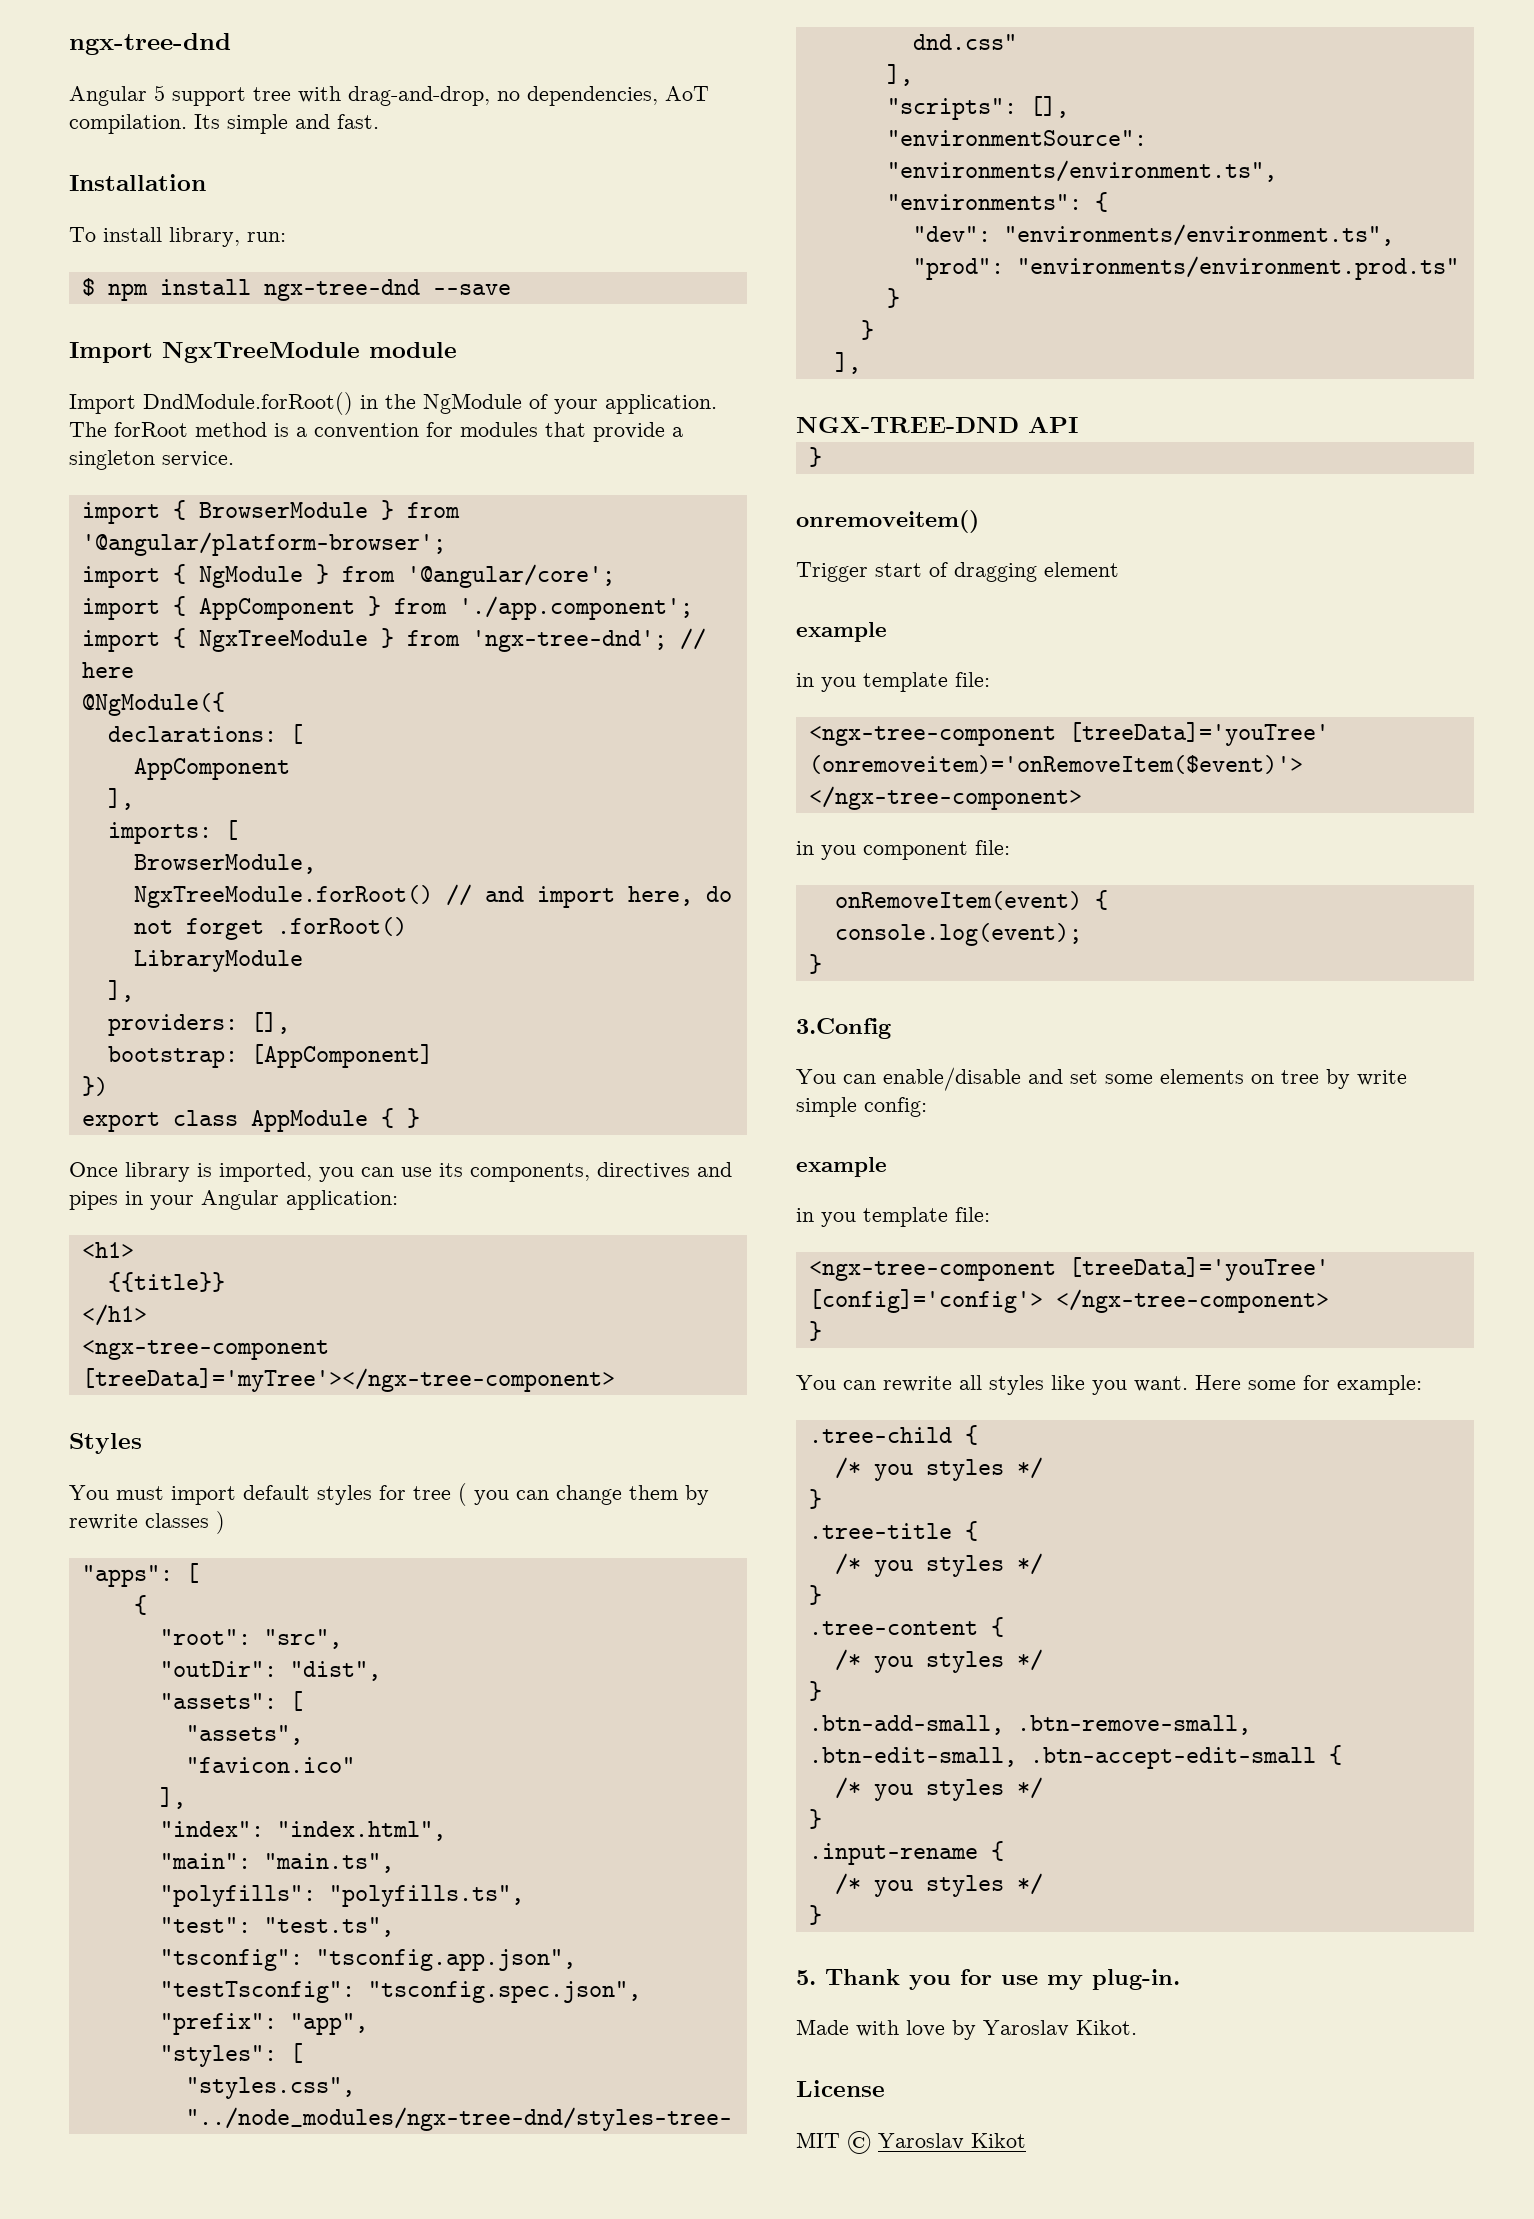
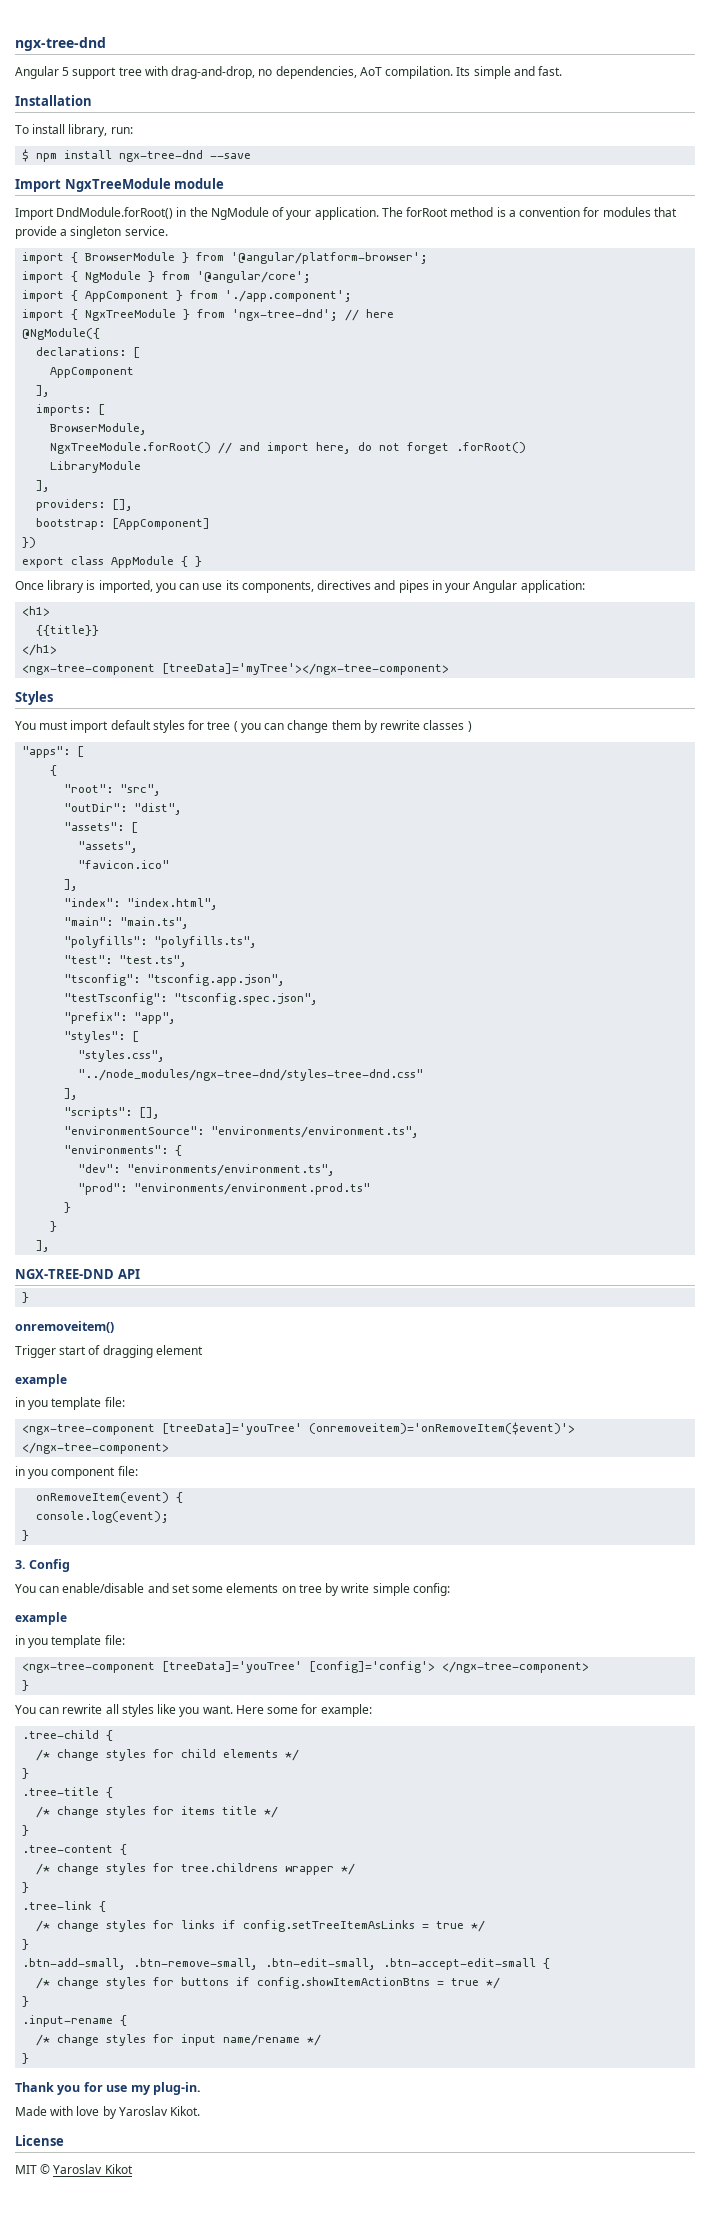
[796,1018,891,1039] 3.Config -> [15,1559,71,1572] 3. Config
[873,1459,1004,1481] you styles -> [57,1749,279,1761] change styles for child elements
[873,1555,1004,1577] you styles -> [57,1806,258,1818] change styles for items title
[873,1651,1004,1673] you styles -> [57,1863,356,1875] [22,1882,30,1893] [22,1901,107,1912] [36,1920,465,1932] change styles for tree.childrens wrapper */ // } // .tree-link { // /* change styles for links if config.setTreeItemAsLinks = true
[873,1779,1004,1801] you styles -> [57,1977,480,1989] change styles for buttons if config.showItemActionBtns = true
[873,1873,1043,1897] [808,1905,822,1925] [796,1970,816,1985] you styles */ // } // 5. -> [57,2034,322,2046] [22,2053,30,2064] change styles for input name/rename */ // } //

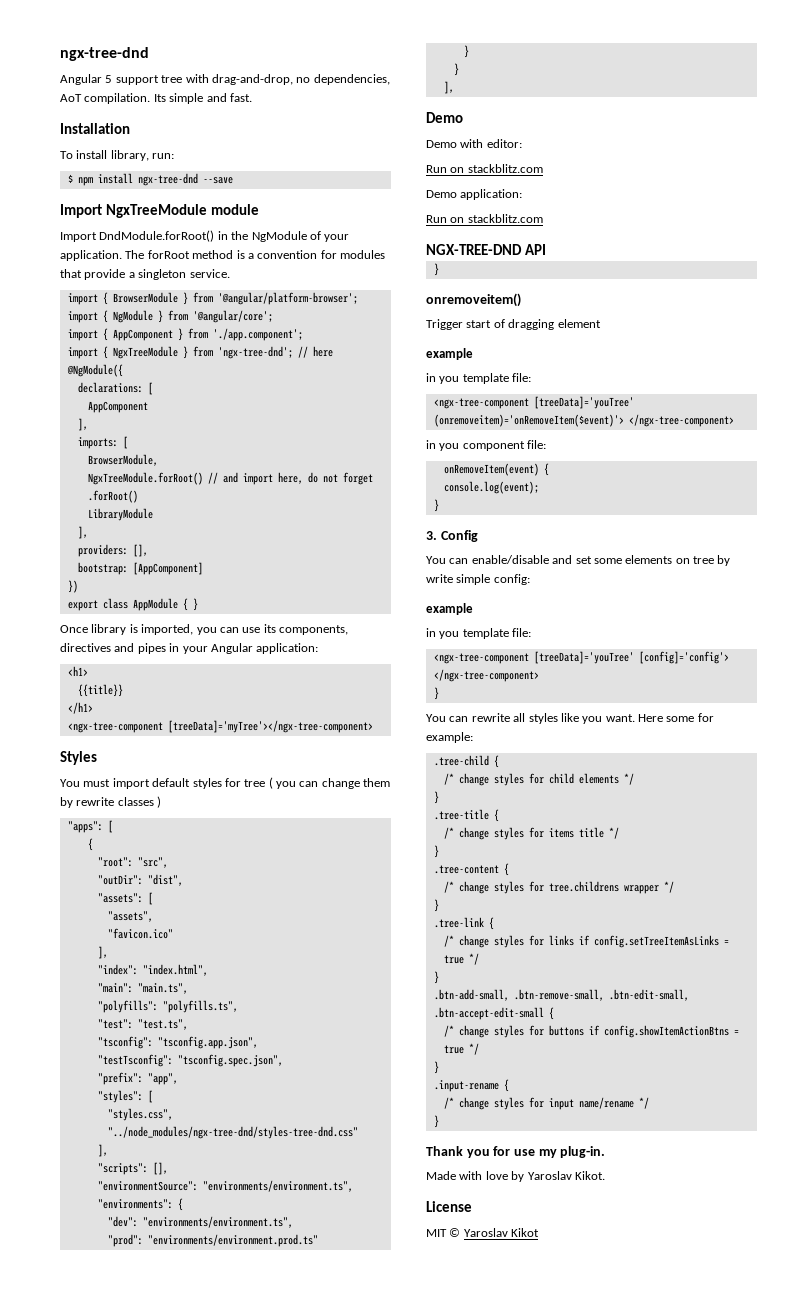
(51, 1246) none -> [426,112,463,123] [426,139,522,148] [426,164,543,173] [426,189,523,200] [426,214,543,223] // Demo // Demo with editor: // Run on stackblitz.com // Demo application: // Run on stackblitz.com

